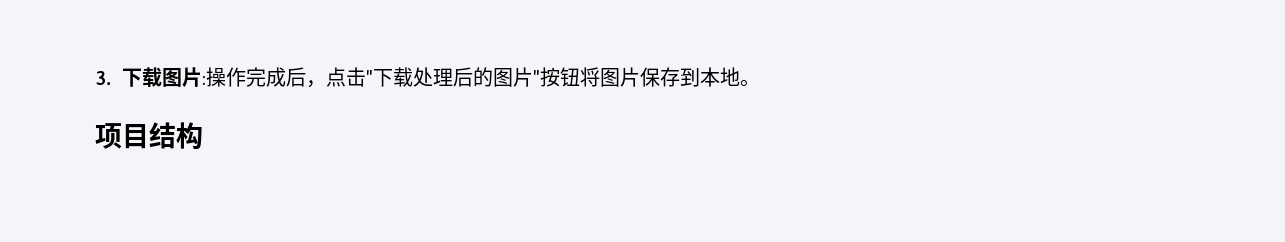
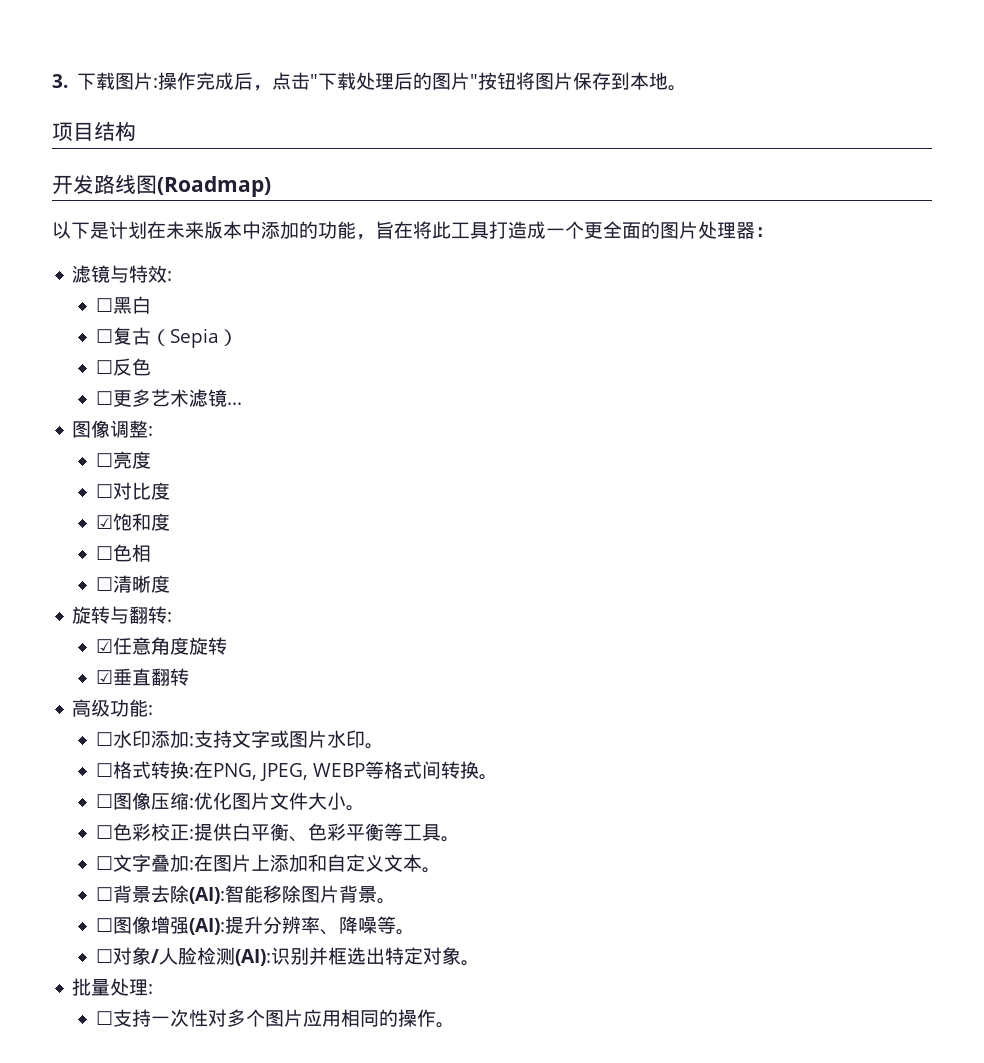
(203, 136) none -> [52,174,271,197] [52,221,774,240] [72,265,173,283] [95,296,151,314] [95,327,238,348] [95,358,151,376] [95,389,242,407] [72,420,154,438] [95,451,151,469] [95,482,170,500] [95,513,170,531] [95,544,151,562] [95,575,170,593] [72,606,173,624] [95,637,227,655] [95,668,189,686] [72,699,154,717] [95,730,384,749] [95,761,498,781] [95,792,365,811] [95,823,460,842] [95,854,441,873] [95,885,396,904] [95,916,415,935] [95,947,480,966] [72,978,154,996] [95,1009,455,1028] // 开发路线图(Roadmap) // 以下是计划在未来版本中添加的功能，旨在将此工具打造成一个更全面的图片处理器： // 滤镜与特效: // ☐黑白 // ☐复古（Sepia） // ☐反色 // ☐更多艺术滤镜... // 图像调整: // ☐亮度 // ☐对比度 // ☑饱和度 // ☐色相 // ☐清晰度 // 旋转与翻转: // ☑任意角度旋转 // ☑垂直翻转 // 高级功能: // ☐水印添加:支持文字或图片水印。 // ☐格式转换:在PNG, JPEG, WEBP等格式间转换。 // ☐图像压缩:优化图片文件大小。 // ☐色彩校正:提供白平衡、色彩平衡等工具。 // ☐文字叠加:在图片上添加和自定义文本。 // ☐背景去除(AI):智能移除图片背景。 // ☐图像增强(AI):提升分辨率、降噪等。 // ☐对象/人脸检测(AI):识别并框选出特定对象。 // 批量处理: // ☐支持一次性对多个图片应用相同的操作。

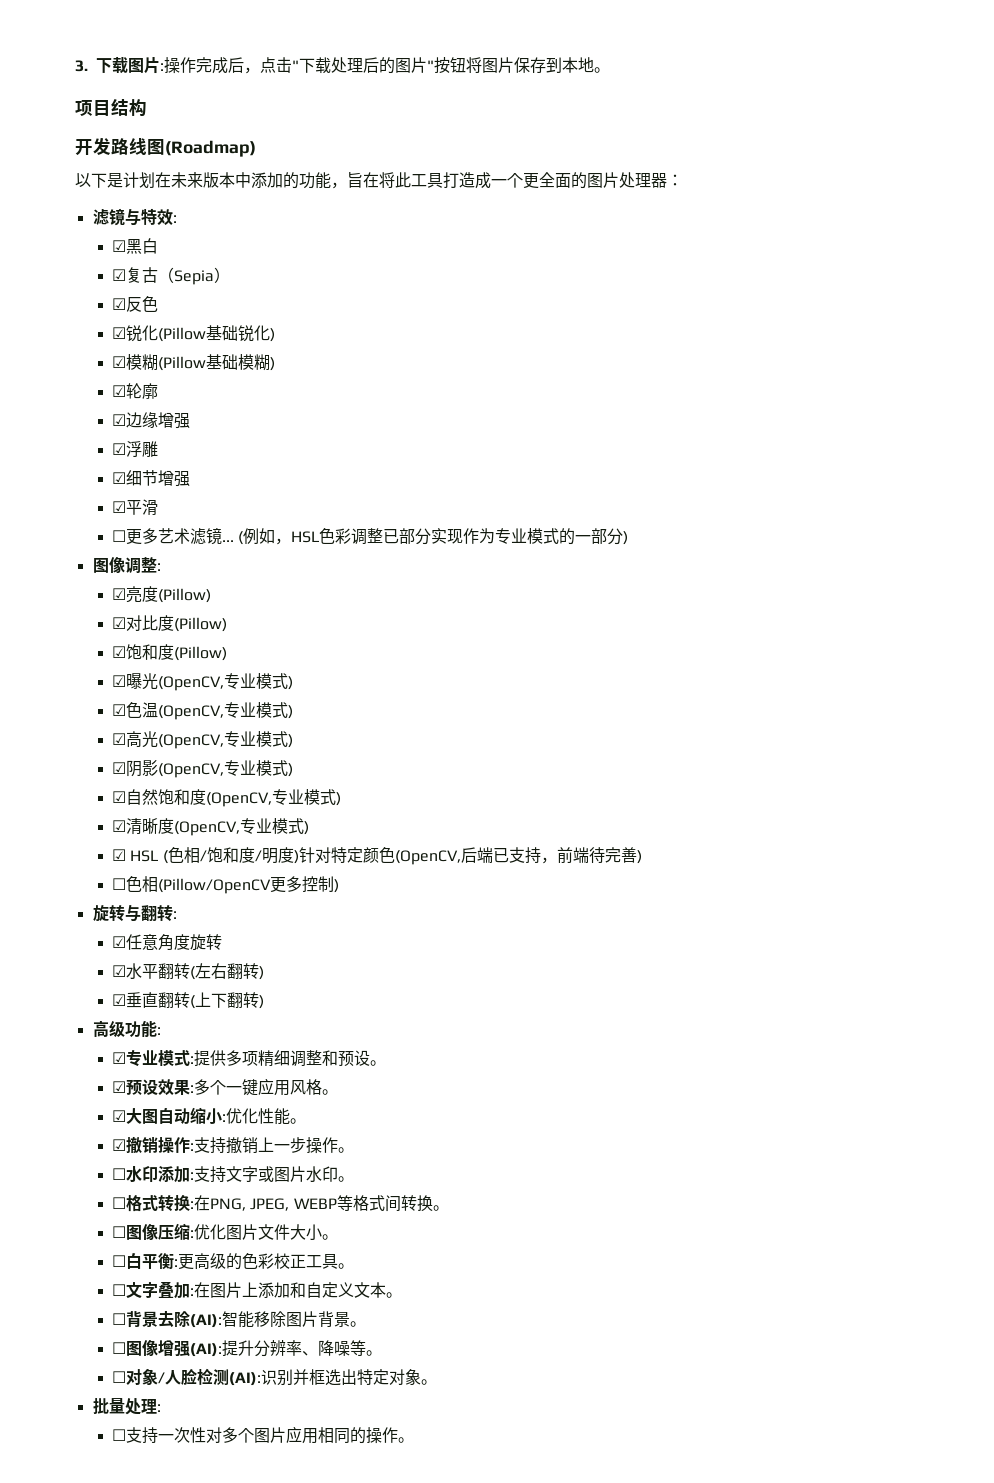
[95,298,113,312] ☐ -> [111,240,126,252] ☑
[95,329,113,343] ☐ -> [111,269,126,281] ☑
[95,360,113,374] ☐ -> [111,298,126,310] ☑
(151, 367) none -> [111,325,275,342] [111,354,275,371] [111,383,158,399] [111,412,190,429] [111,441,158,458] [111,470,190,487] [111,499,158,515] // ☑锐化(Pillow基础锐化) // ☑模糊(Pillow基础模糊) // ☑轮廓 // ☑边缘增强 // ☑浮雕 // ☑细节增强 // ☑平滑
(242, 403) none -> [238,528,629,545] (例如，HSL色彩调整已部分实现作为专业模式的一部分)
[95,453,113,467] ☐ -> [111,588,126,600] ☑
[95,484,113,498] // ☐ -> [157,588,211,603] [111,617,126,629] (Pillow) // ☑
(170, 491) none -> [173,617,227,632] (Pillow)
[95,544,151,562] [95,575,170,593] // ☐色相 // ☐清晰度 -> [173,646,227,661] [111,673,293,691] [111,702,293,720] [111,731,293,749] [111,760,293,778] [111,789,341,807] [111,818,309,836] [111,847,642,865] [111,876,339,894] (Pillow) // ☑曝光(OpenCV,专业模式) // ☑色温(OpenCV,专业模式) // ☑高光(OpenCV,专业模式) // ☑阴影(OpenCV,专业模式) // ☑自然饱和度(OpenCV,专业模式) // ☑清晰度(OpenCV,专业模式) // ☑ HSL (色相/饱和度/明度)针对特定颜色(OpenCV,后端已支持，前端待完善) // ☐色相(Pillow/OpenCV更多控制)
(227, 646) none -> [111,963,264,980] // ☑水平翻转(左右翻转)
(189, 677) none -> [189,992,264,1009] (上下翻转)
(154, 710) none -> [111,1050,386,1067] [111,1078,338,1096] [111,1107,306,1125] [111,1136,354,1154] // ☑专业模式:提供多项精细调整和预设。 // ☑预设效果:多个一键应用风格。 // ☑大图自动缩小:优化性能。 // ☑撤销操作:支持撤销上一步操作。
[112,823,403,842] 色彩校正:提供白平衡、色彩平衡等 -> [125,1253,306,1270] 白平衡:更高级的色彩校正

